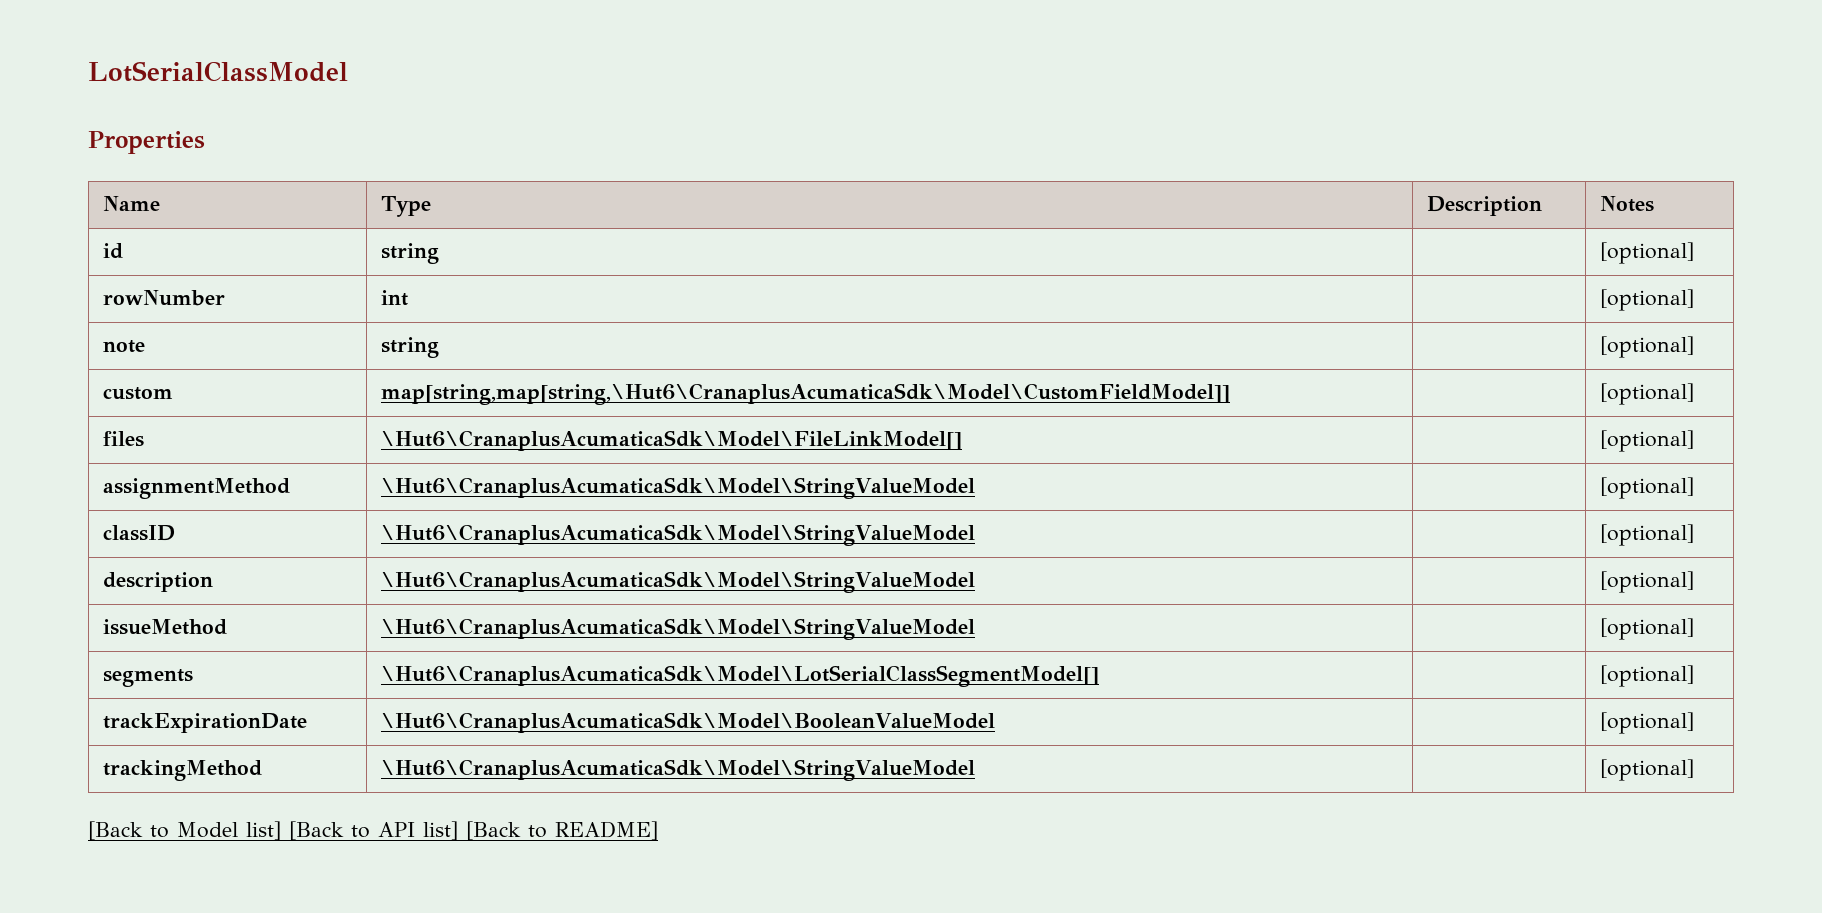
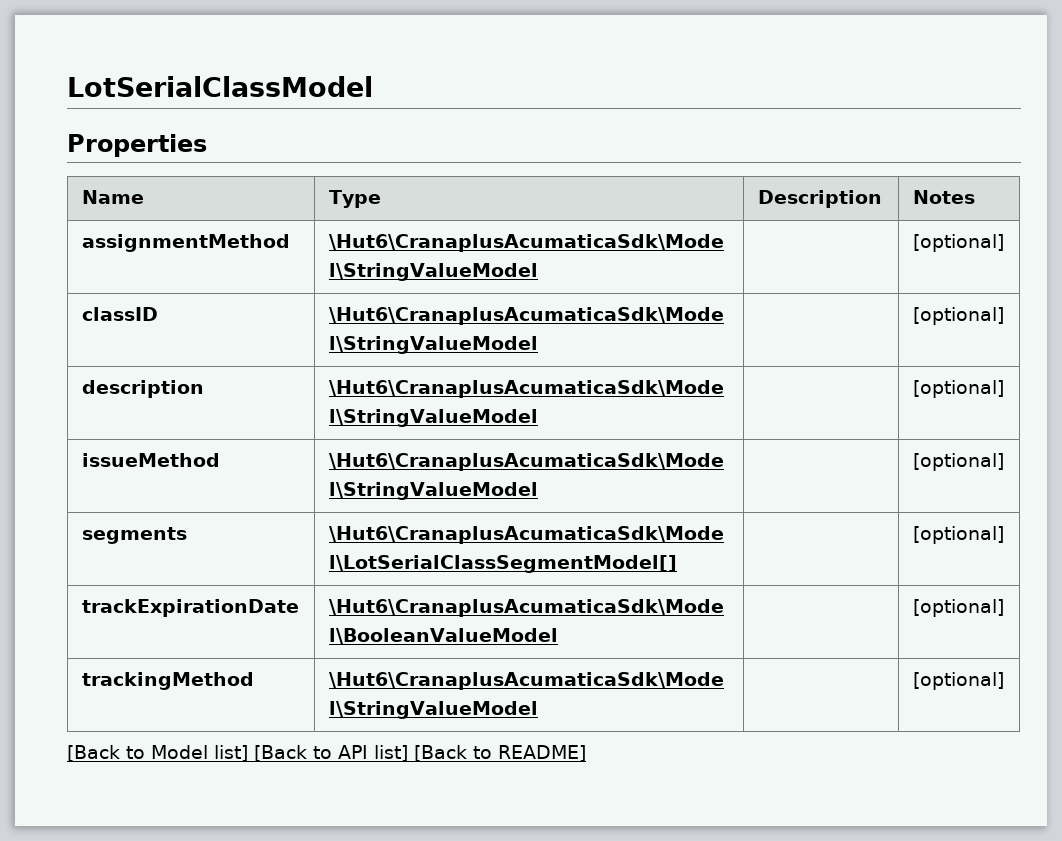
[102,243,123,259] [380,243,439,264] [1599,242,1694,264] [102,290,225,306] [380,290,408,306] [1599,289,1694,311] [102,340,145,353] [380,337,439,358] [1599,336,1694,358] [102,387,173,400] [380,383,1230,405] [1599,383,1694,405] [102,431,144,447] [380,430,962,451] [1599,430,1694,452] // id | string | | [optional] // rowNumber | int | | [optional] // note | string | | [optional] // custom | map[string,map[string,\Hut6\CranaplusAcumaticaSdk\Model\CustomFieldModel]] | | [optional] // files | \Hut6\CranaplusAcumaticaSdk\Model\FileLinkModel[] | | [optional] -> (975, 197) none

